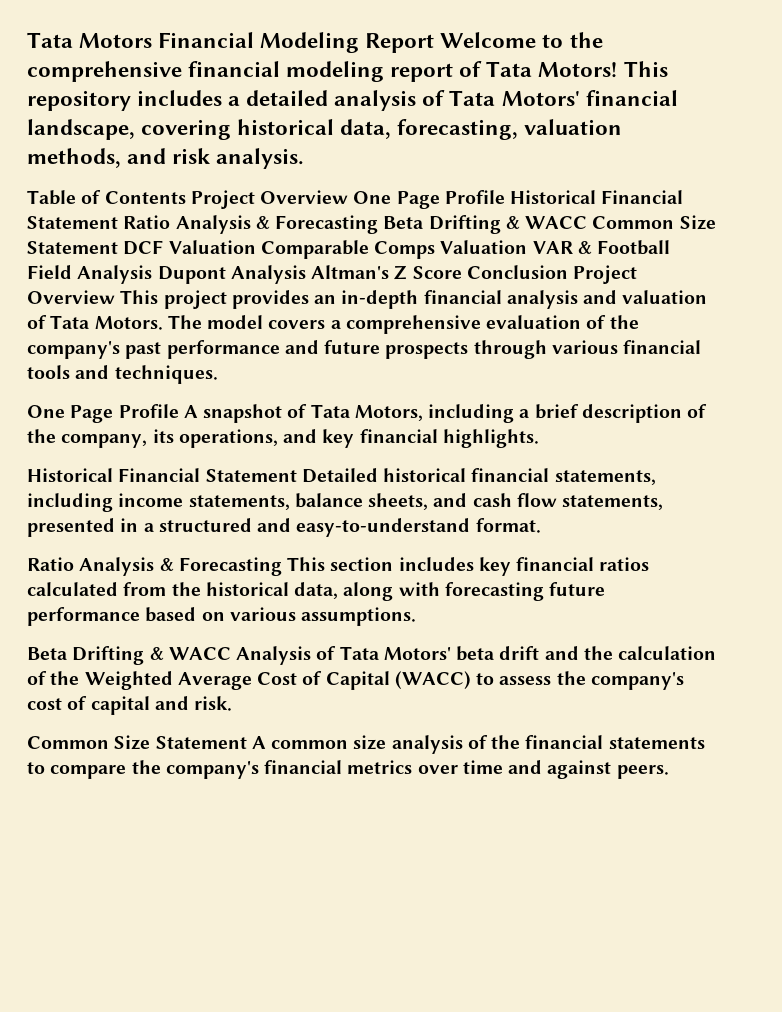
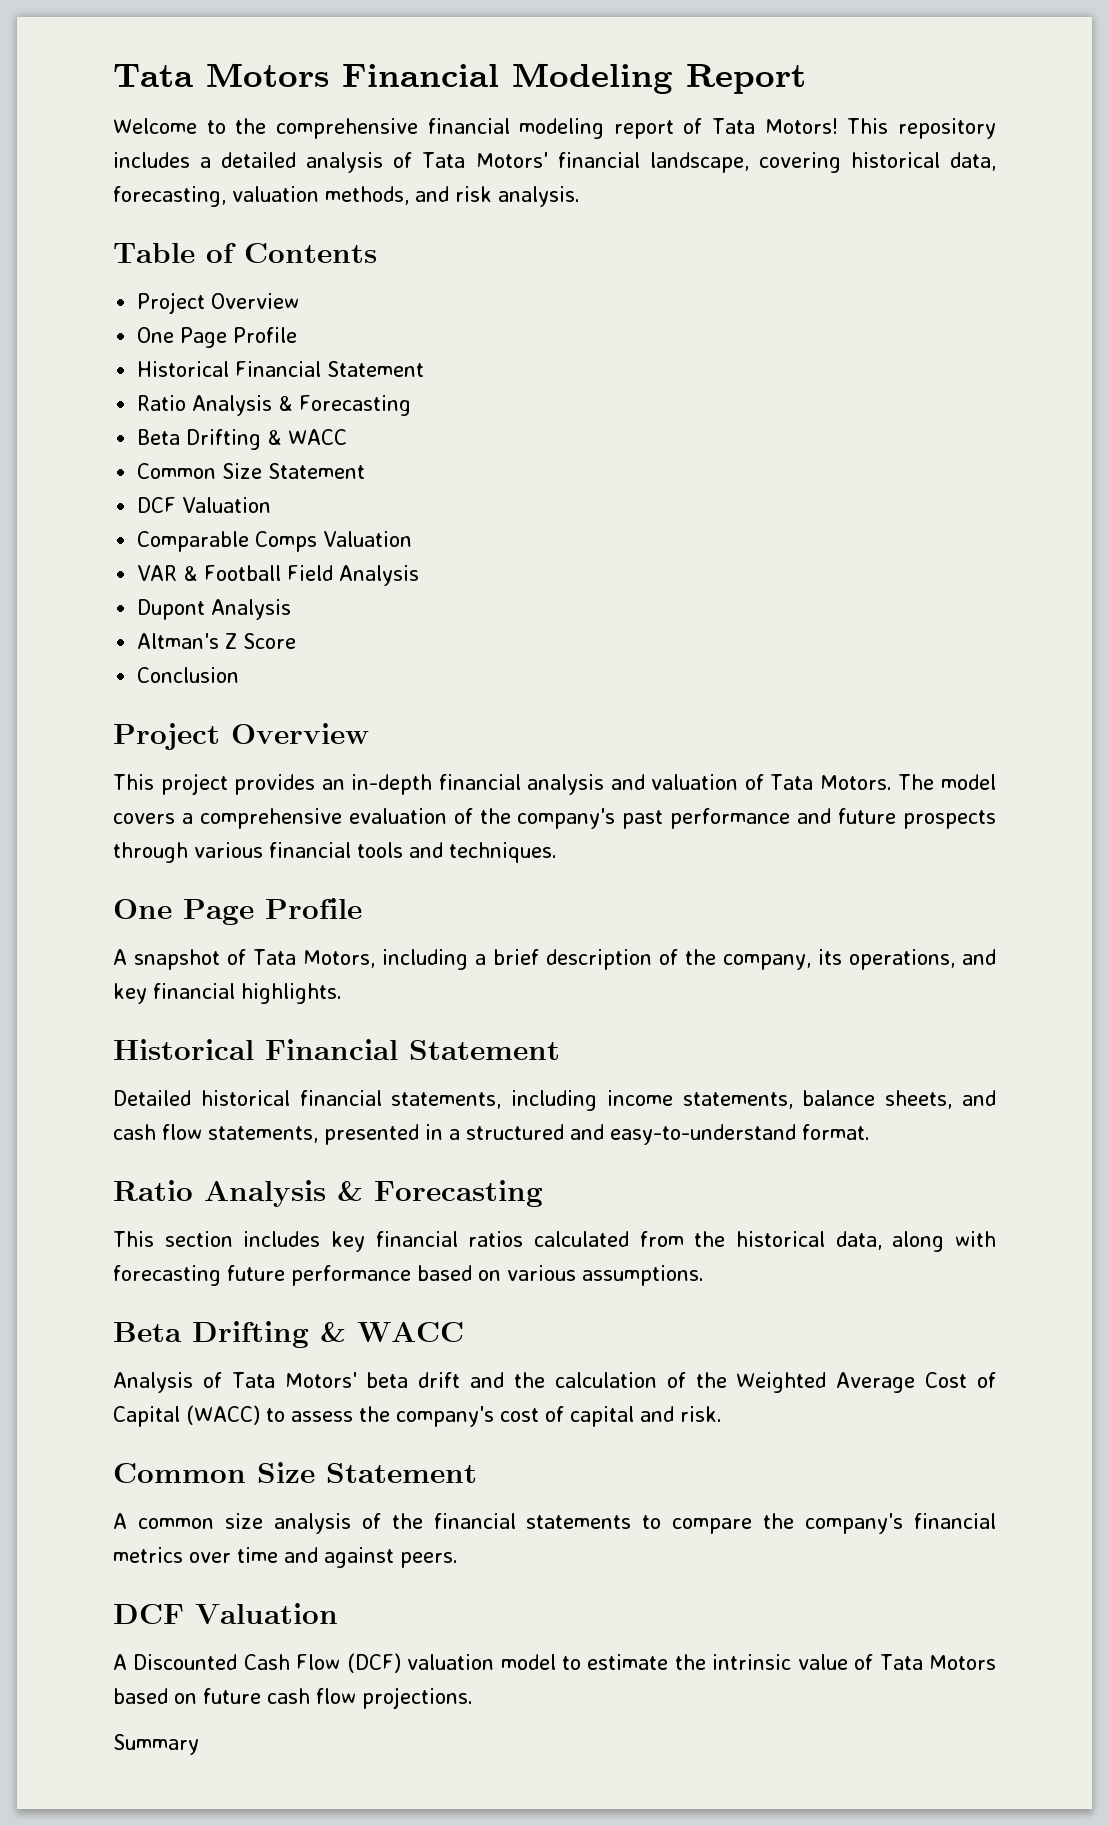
(435, 43) none -> (806, 79) //
[190,190,684,209] [27,215,716,234] [27,240,256,255] Project Overview One Page Profile Historical Financial Statement Ratio Analysis & Forecasting Beta Drifting & WACC Common Size Statement DCF Valuation -> [137,292,300,314] [137,327,298,348] [137,361,425,377] [137,395,412,416] [137,429,348,450] [137,463,366,479] [137,497,272,513] // Project Overview // One Page Profile // Historical Financial Statement // Ratio Analysis & Forecasting // Beta Drifting & WACC // Common Size Statement // DCF Valuation //
(528, 247) none -> (413, 539) //
(153, 274) none -> (420, 575) //
(306, 274) none -> (292, 609) //
(462, 272) none -> (297, 641) //
[573,265,638,284] [27,290,115,304] Project Overview -> [113,723,369,750] // Project Overview //
(179, 411) none -> (362, 908) //
(297, 475) none -> (560, 1050) //
(282, 566) none -> (543, 1193) //
(231, 653) none -> (464, 1332) //
(247, 742) none -> (477, 1473) //
(669, 772) none -> [113,1603,338,1624] [113,1653,996,1673] [113,1687,473,1709] [113,1734,199,1755] // DCF Valuation // A Discounted Cash Flow (DCF) valuation model to estimate the intrinsic value of Tata Motors based on future cash flow projections. // Summary

